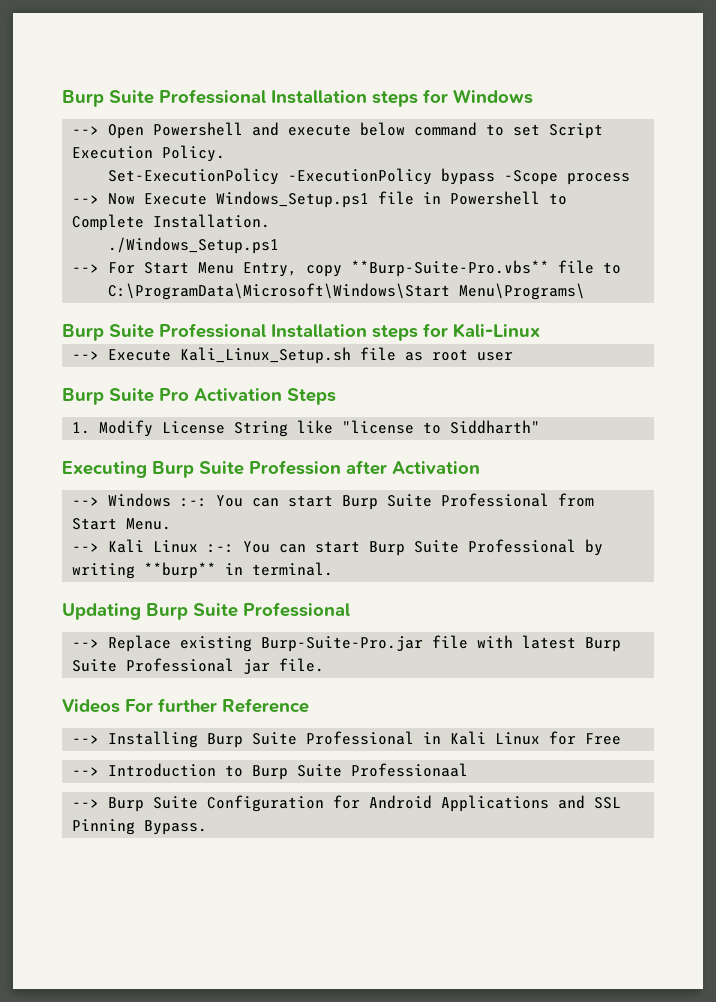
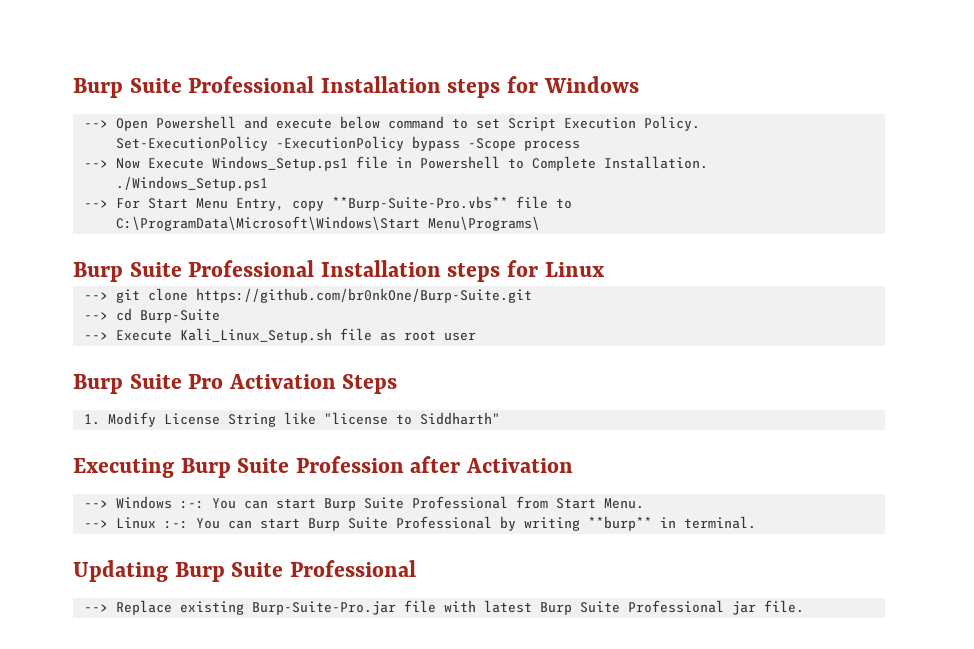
[453,323,540,338] Kali-Linux -> [544,262,604,277] [83,288,532,303] [83,308,220,323] Linux // --> git clone https://github.com/br0nkOne/Burp-Suite.git // --> cd Burp-Suite
[107,539,144,553] Kali -> (108, 524) none
[62,698,309,713] [71,731,621,748] [71,763,468,780] [71,795,621,812] [71,819,207,835] // Videos For further Reference // --> Installing Burp Suite Professional in Kali Linux for Free // --> Introduction to Burp Suite Professionaal // --> Burp Suite Configuration for Android Applications and SSL Pinning Bypass. -> (804, 606) none

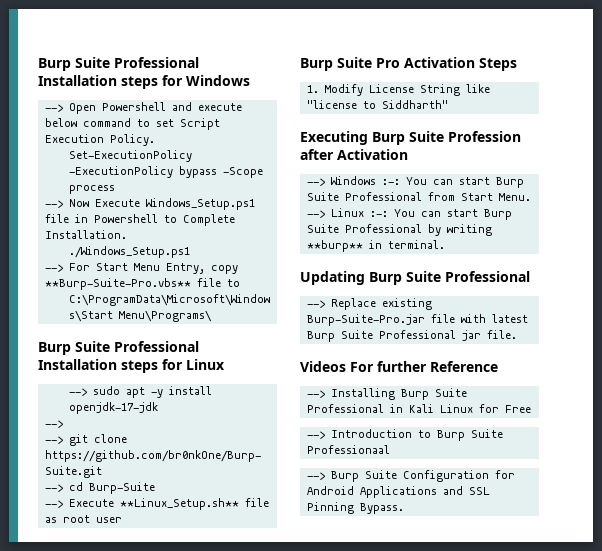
(604, 269) none -> [68,386,212,398] [68,402,158,414] [44,420,63,428] // --> sudo apt -y install openjdk-17-jdk // -->
[179,328,332,343] Kali_Linux_Setup.sh -> [119,498,239,510] **Linux_Setup.sh**
(804, 606) none -> [300,361,498,372] [306,388,467,400] [306,404,531,413] [306,429,503,441] [306,445,390,454] [306,470,515,482] [306,486,490,498] [306,502,404,514] // Videos For further Reference // --> Installing Burp Suite Professional in Kali Linux for Free // --> Introduction to Burp Suite Professionaal // --> Burp Suite Configuration for Android Applications and SSL Pinning Bypass.

